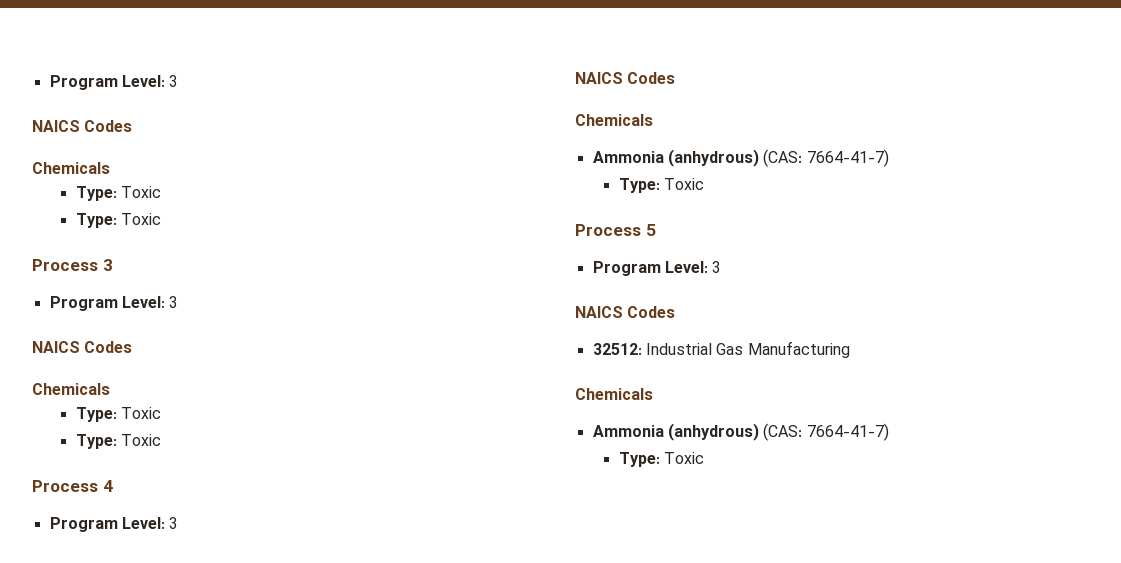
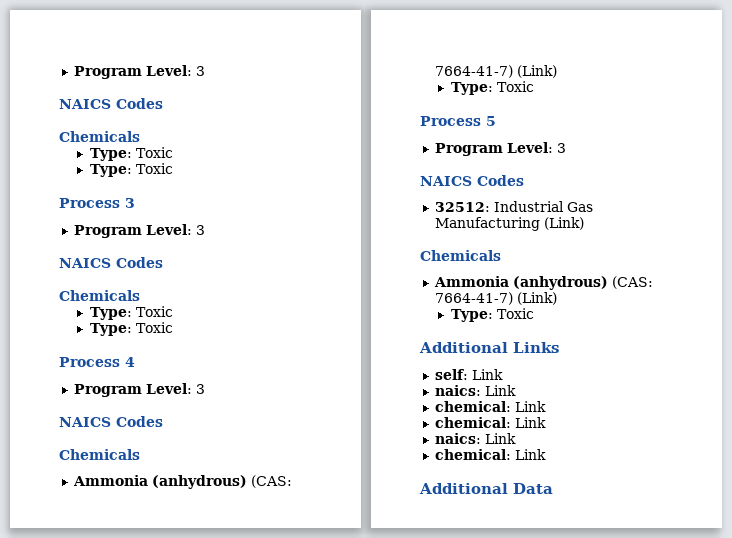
(889, 158) none -> [516,65,557,78] (Link)
[575,388,653,400] [592,423,889,441] [618,452,704,467] // Chemicals // Ammonia (anhydrous) (CAS: 7664-41-7) // Type: Toxic -> [543,217,584,230] [420,250,501,261] [433,276,653,290] [434,292,557,305] [450,308,534,322] [419,342,559,353] [434,369,503,380] [434,385,516,396] [434,401,546,412] [434,417,546,428] [434,433,516,444] [434,449,546,460] [419,483,553,494] (Link) // Chemicals // Ammonia (anhydrous) (CAS: 7664-41-7) (Link) // Type: Toxic // Additional Links // self: Link // naics: Link // chemical: Link // chemical: Link // naics: Link // chemical: Link // Additional Data

